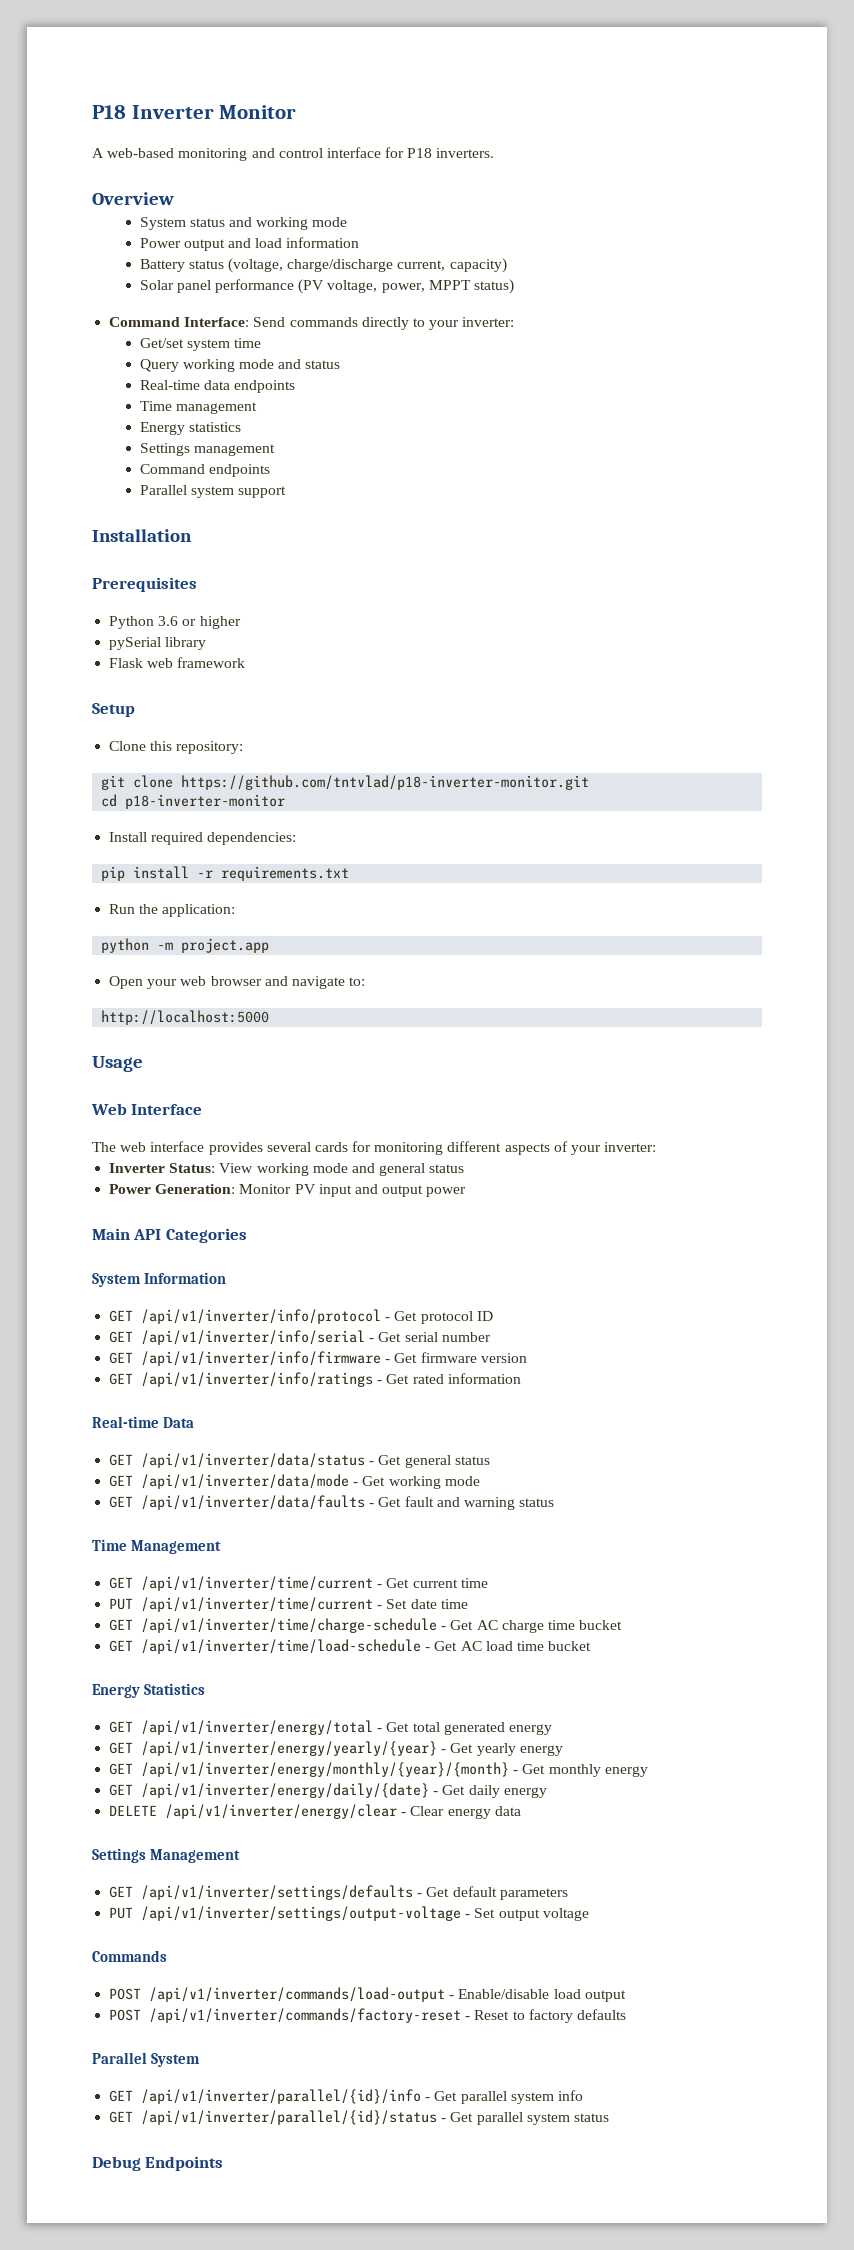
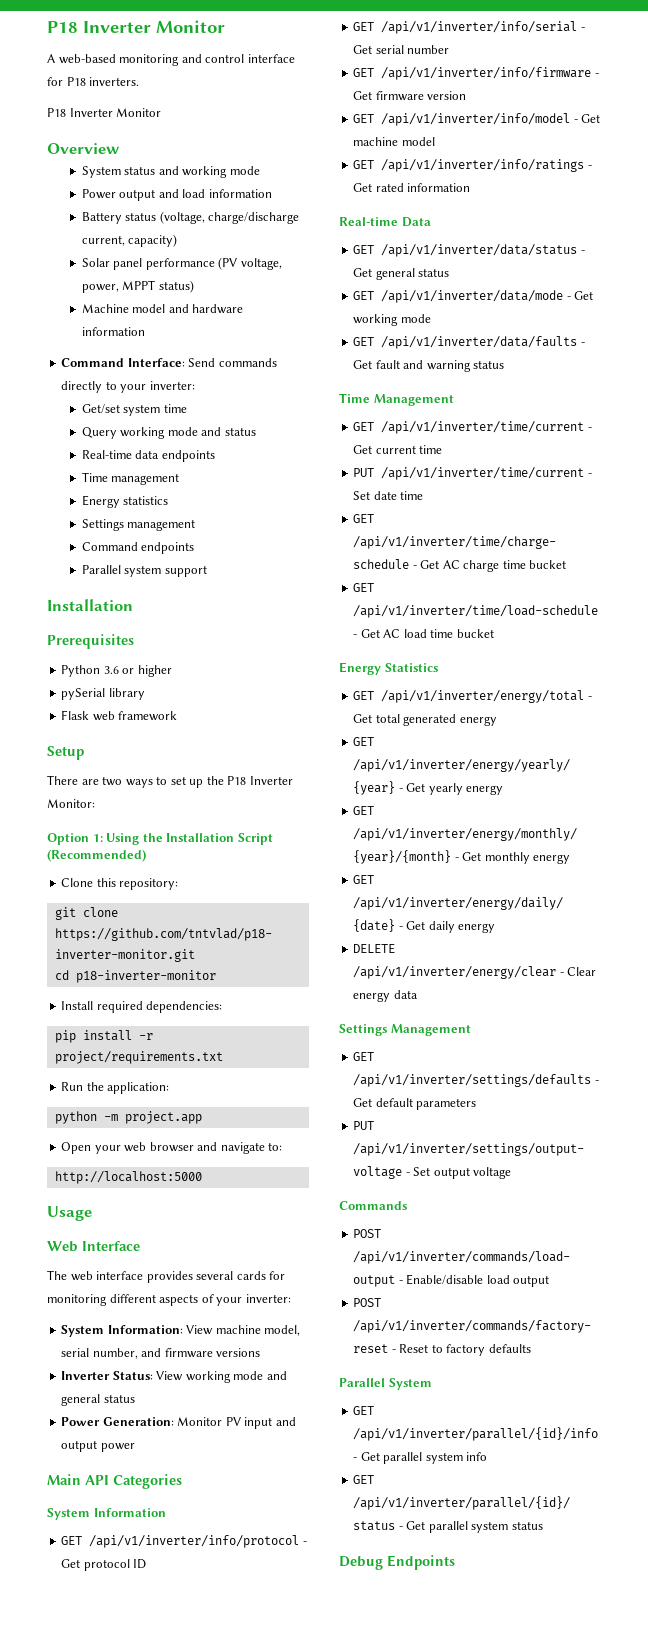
(495, 153) none -> [47,108,162,117] // P18 Inverter Monitor
(514, 286) none -> [81,304,244,314] [81,327,145,336] // Machine model and hardware information
(135, 710) none -> [47,775,293,788] [47,799,95,808] [47,833,273,845] [47,849,146,862] // There are two ways to set up the P18 Inverter Monitor: // Option 1: Using the Installation Script (Recommended)
[221,866,350,881] requirements.txt -> [54,1051,223,1064] project/requirements.txt
(657, 1147) none -> [61,1325,301,1337] [61,1348,261,1359] // System Information: View machine model, serial number, and firmware versions
(527, 1358) none -> [353,113,601,126] [353,137,435,146] // GET /api/v1/inverter/info/model - Get machine model

